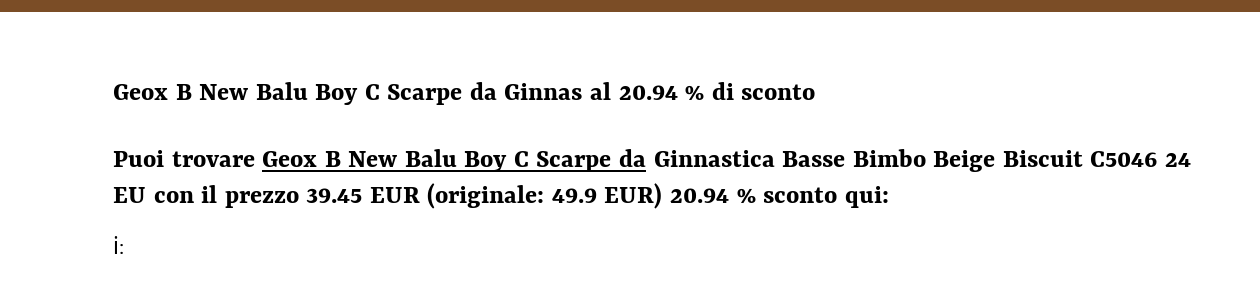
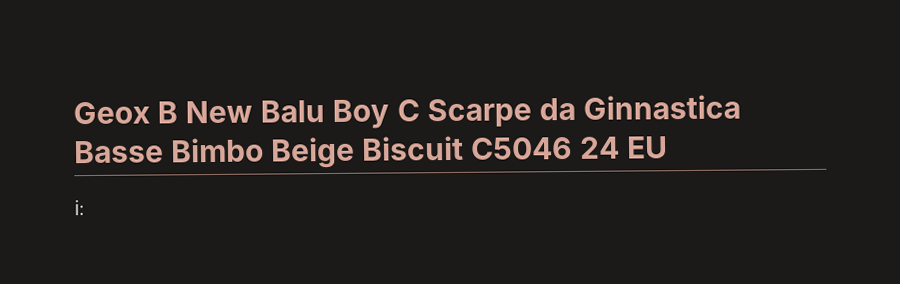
[113,82,816,105] [113,149,647,172] Geox B New Balu Boy C Scarpe da Ginnas al 20.94 % di sconto // Puoi trovare Geox B New Balu Boy C Scarpe da -> [73,97,576,129] Geox B New Balu Boy C Scarpe da
[153,183,889,209] con il prezzo 39.45 EUR (originale: 49.9 EUR) 20.94 % sconto qui: -> (668, 147) none

